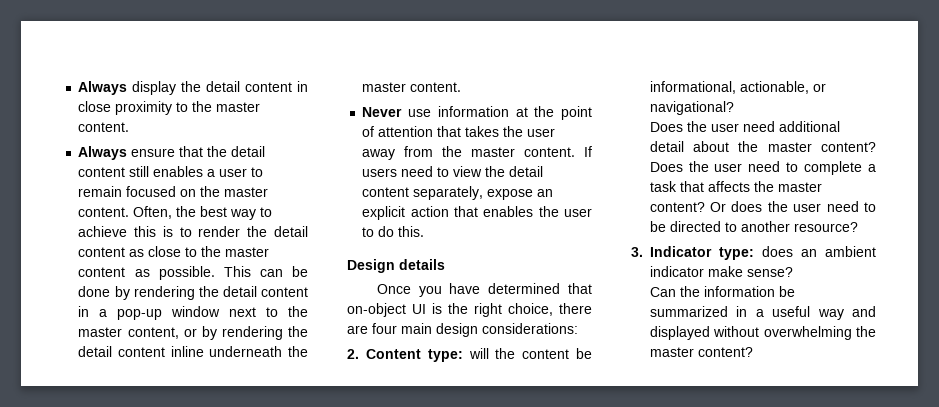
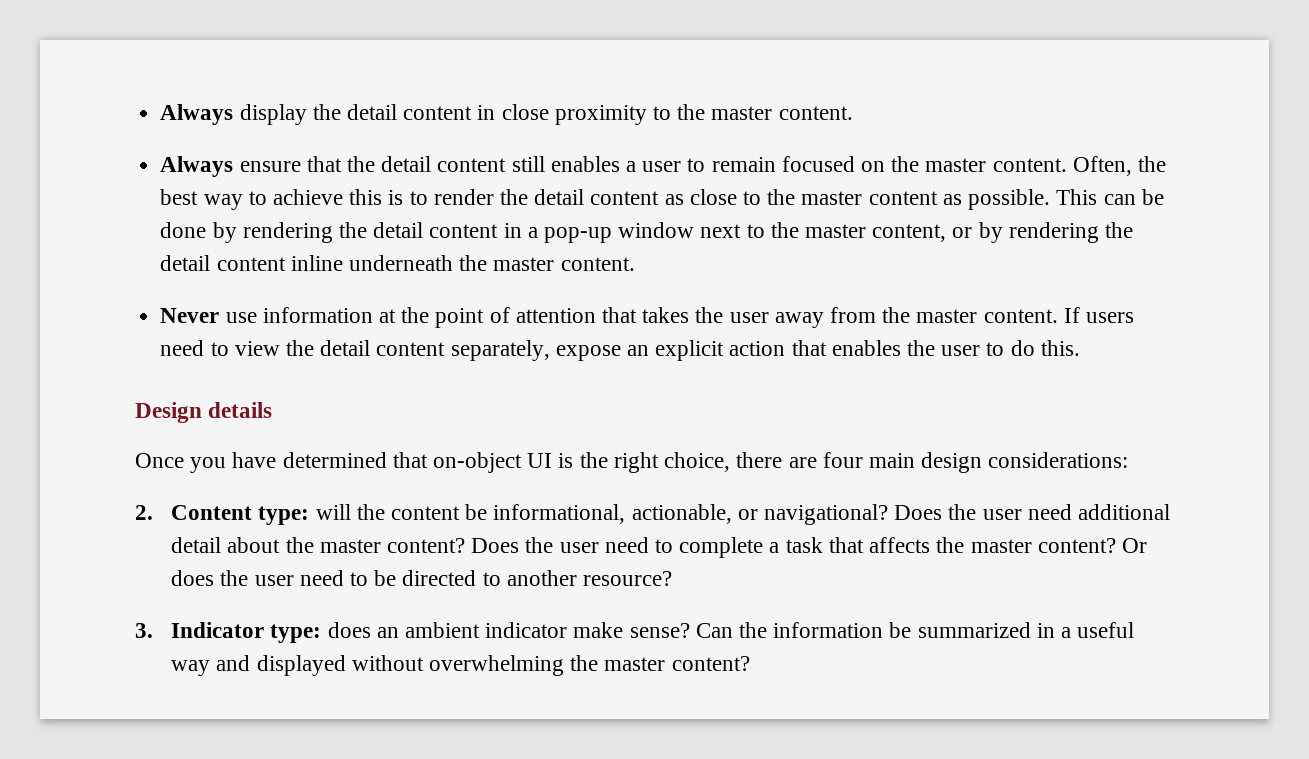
(734, 108) // -> (889, 514) none
(793, 272) // -> (690, 630) none

